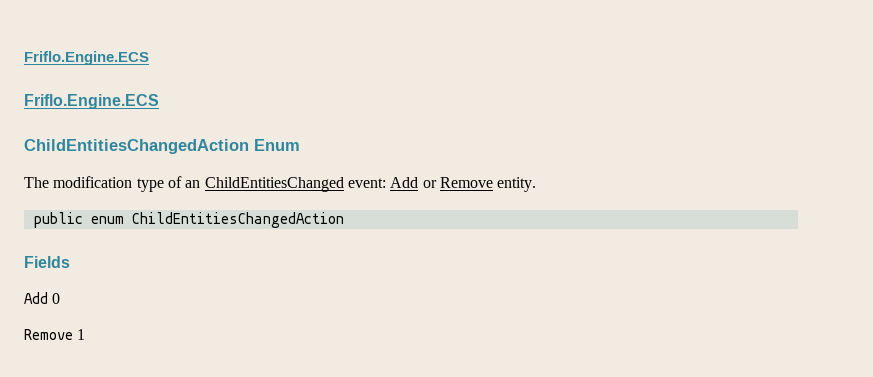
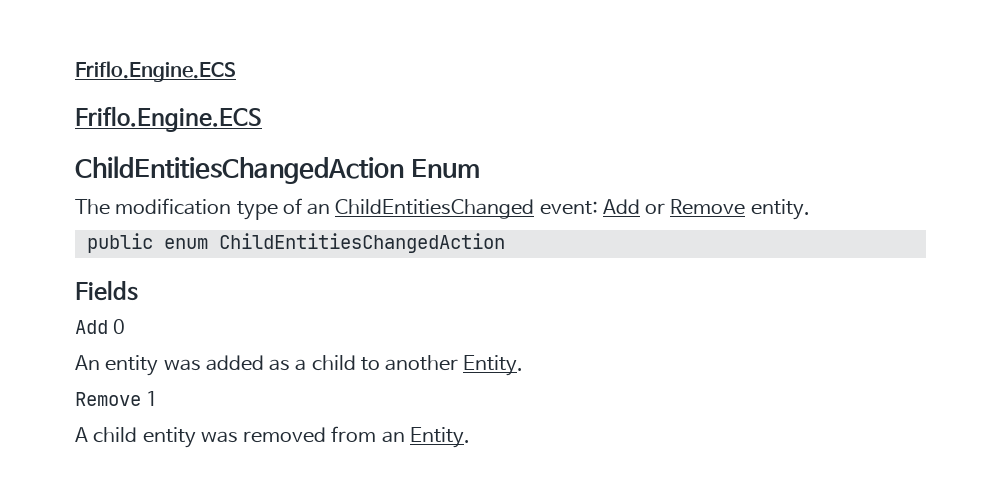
[24,329,86,340] Remove 1 -> [75,355,524,376] [75,391,159,406] [75,426,470,448] An entity was added as a child to another Entity. // Remove 1 // A child entity was removed from an Entity.

